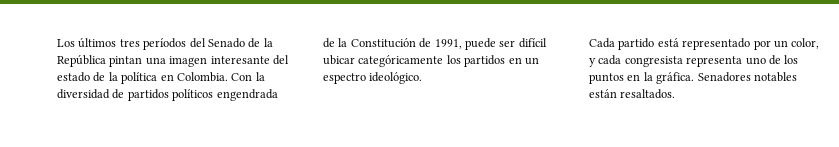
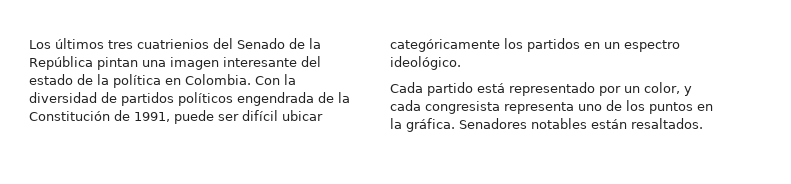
[143,38,187,50] períodos -> [137,39,209,49] cuatrienios

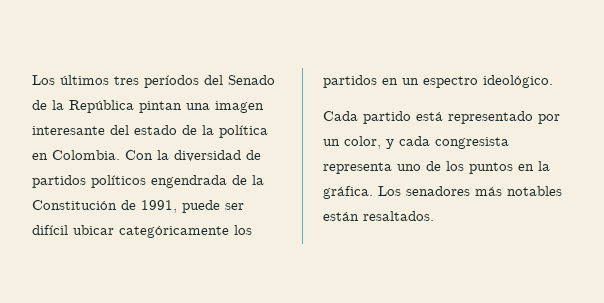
[137,39,209,49] cuatrienios -> [144,75,199,88] períodos
[459,118,527,129] Senadores -> [378,186,502,196] Los senadores más

